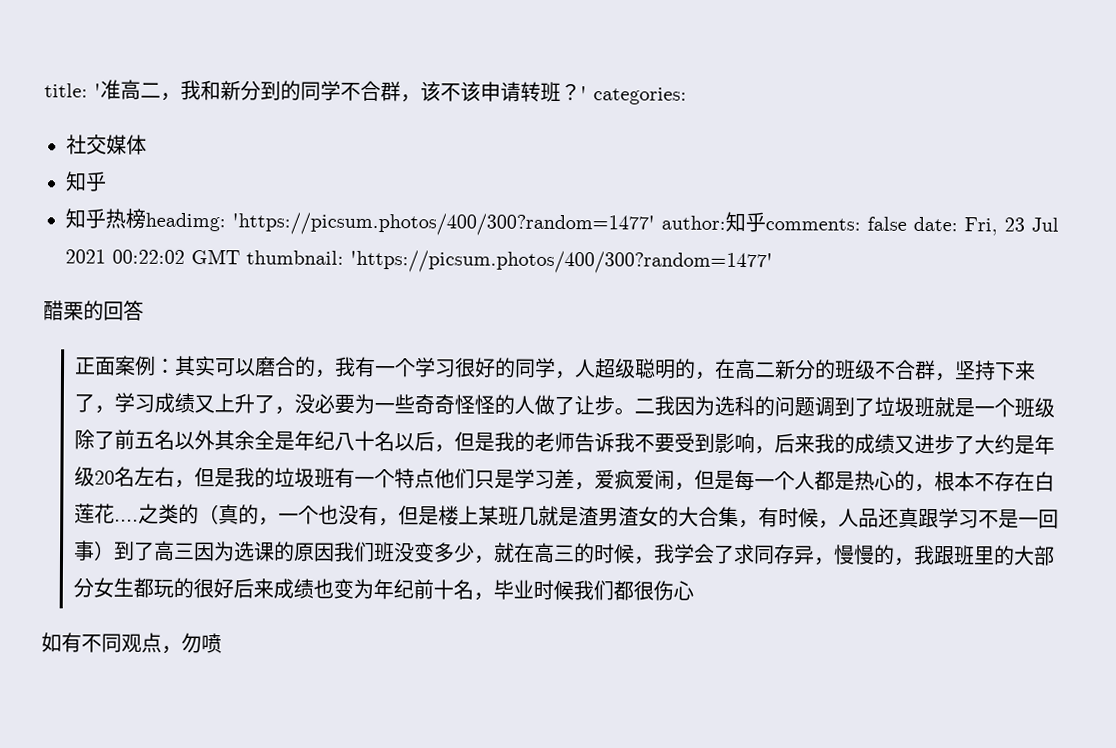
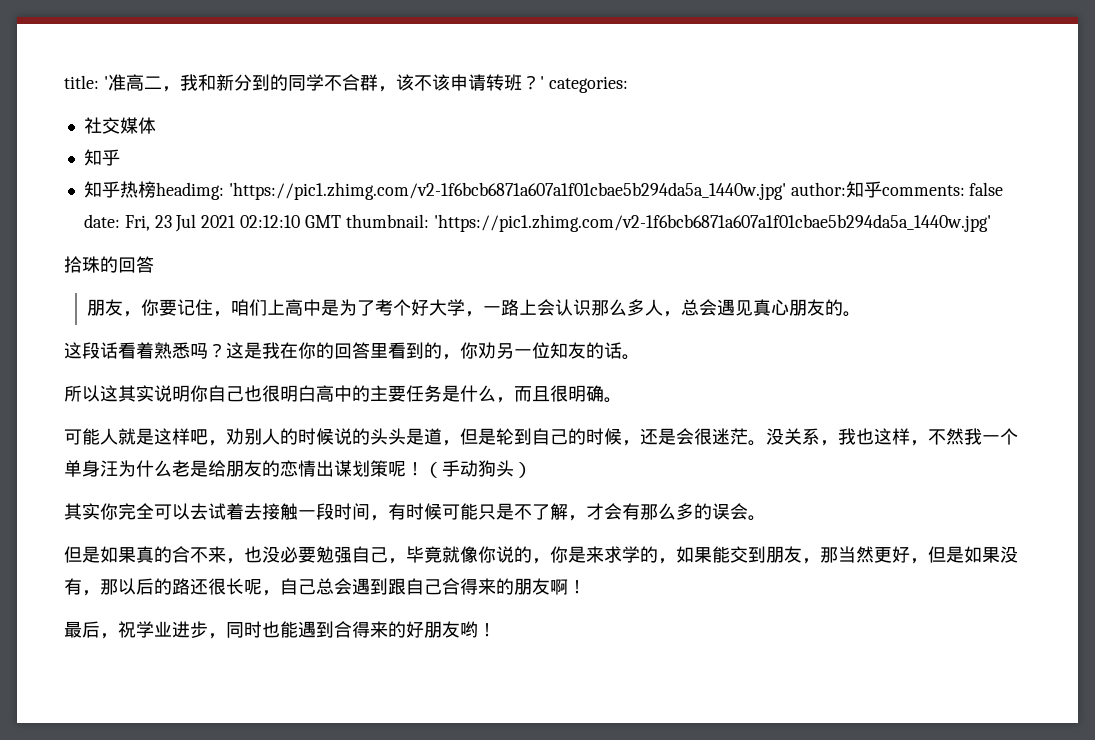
[232,212,655,237] 'https://picsum.photos/400/300?random=1477' -> [228,182,786,200] 'https://pic1.zhimg.com/v2-1f6bcb6871a607a1f01cbae5b294da5a_1440w.jpg'
[112,249,185,264] 00:22:02 -> [240,215,301,228] 02:12:10
[350,249,773,275] [43,300,84,321] 'https://picsum.photos/400/300?random=1477' // 醋栗 -> [433,214,991,232] [64,256,100,273] 'https://pic1.zhimg.com/v2-1f6bcb6871a607a1f01cbae5b294da5a_1440w.jpg' // 拾珠
[73,355,1036,382] [73,392,1055,418] [73,429,1055,455] [73,466,1055,493] [73,503,1059,529] [72,540,1055,566] [72,577,694,601] [41,632,222,654] 正面案例：其实可以磨合的，我有一个学习很好的同学，人超级聪明的，在高二新分的班级不合群，坚持下来了，学习成绩又上升了，没必要为一些奇奇怪怪的人做了让步。二我因为选科的问题调到了垃圾班就是一个班级除了前五名以外其余全是年纪八十名以后，但是我的老师告诉我不要受到影响，后来我的成绩又进步了大约是年级20名左右，但是我的垃圾班有一个特点他们只是学习差，爱疯爱闹，但是每一个人都是热心的，根本不存在白莲花....之类的（真的，一个也没有，但是楼上某班几就是渣男渣女的大合集，有时候，人品还真跟学习不是一回事）到了高三因为选课的原因我们班没变多少，就在高三的时候，我学会了求同存异，慢慢的，我跟班里的大部分女生都玩的很好后来成绩也变为年纪前十名，毕业时候我们都很伤心 // 如有不同观点，勿喷 -> [87,299,862,317] [64,342,640,360] [64,385,622,403] [64,428,1018,446] [64,460,532,478] [64,503,766,521] [64,546,1018,564] [64,578,586,596] [64,621,496,639] 朋友，你要记住，咱们上高中是为了考个好大学，一路上会认识那么多人，总会遇见真心朋友的。 // 这段话看着熟悉吗？这是我在你的回答里看到的，你劝另一位知友的话。 // 所以这其实说明你自己也很明白高中的主要任务是什么，而且很明确。 // 可能人就是这样吧，劝别人的时候说的头头是道，但是轮到自己的时候，还是会很迷茫。没关系，我也这样，不然我一个单身汪为什么老是给朋友的恋情出谋划策呢！（手动狗头） // 其实你完全可以去试着去接触一段时间，有时候可能只是不了解，才会有那么多的误会。 // 但是如果真的合不来，也没必要勉强自己，毕竟就像你说的，你是来求学的，如果能交到朋友，那当然更好，但是如果没有，那以后的路还很长呢，自己总会遇到跟自己合得来的朋友啊！ // 最后，祝学业进步，同时也能遇到合得来的好朋友哟！

